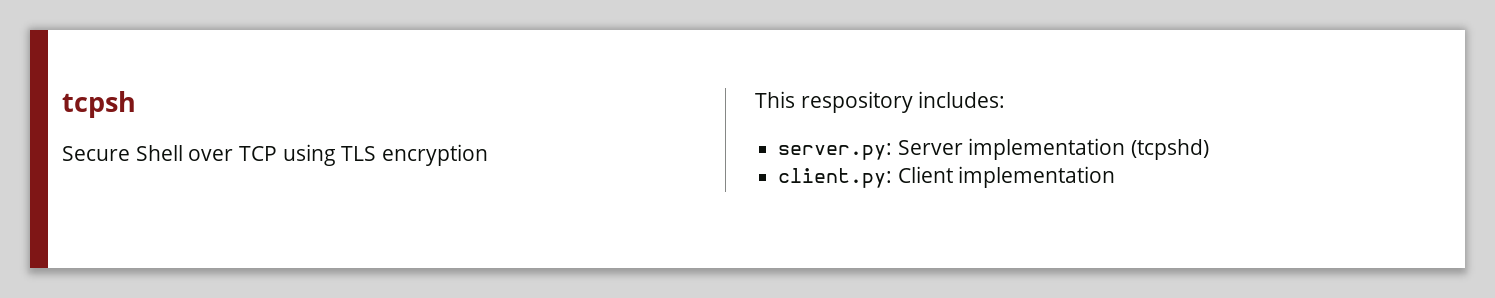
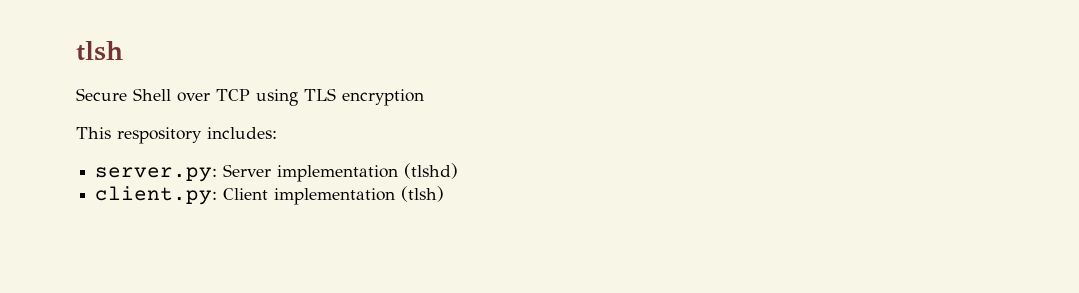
[62,91,136,118] tcpsh -> [76,41,123,61] tlsh
[1131,139,1210,160] (tcpshd) -> [404,163,459,179] (tlshd)
(1116, 177) none -> [401,186,445,202] (tlsh)

